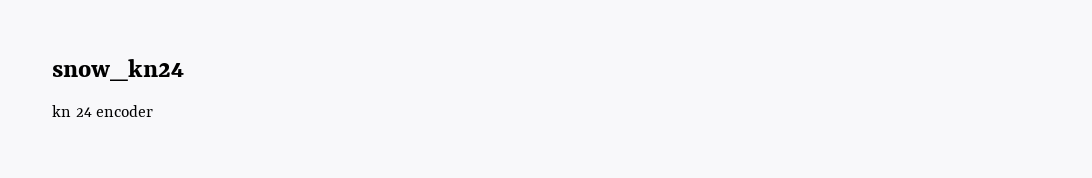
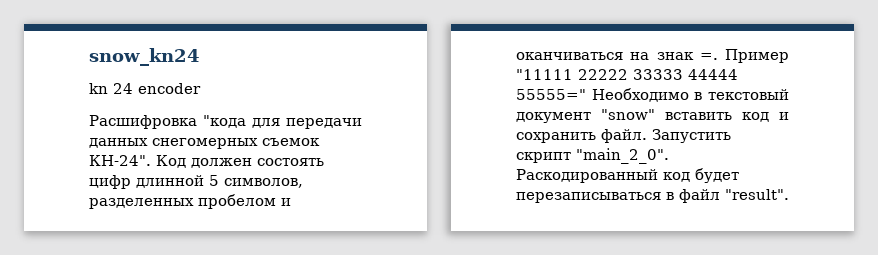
(154, 111) none -> [89,115,362,129] [89,138,320,149] [89,155,324,168] [89,175,303,189] [89,194,291,209] [516,49,789,63] [516,69,738,80] [516,88,789,102] [516,109,789,123] [516,129,731,143] [516,148,669,164] [516,168,739,183] [516,189,789,203] // Расшифровка "кода для передачи данных снегомерных съемок КН-24". Код должен состоять цифр длинной 5 символов, разделенных пробелом и оканчиваться на знак =. Пример "11111 22222 33333 44444 55555=" Необходимо в текстовый документ "snow" вставить код и сохранить файл. Запустить скрипт "main_2_0". Раскодированный код будет перезаписываться в файл "result".

